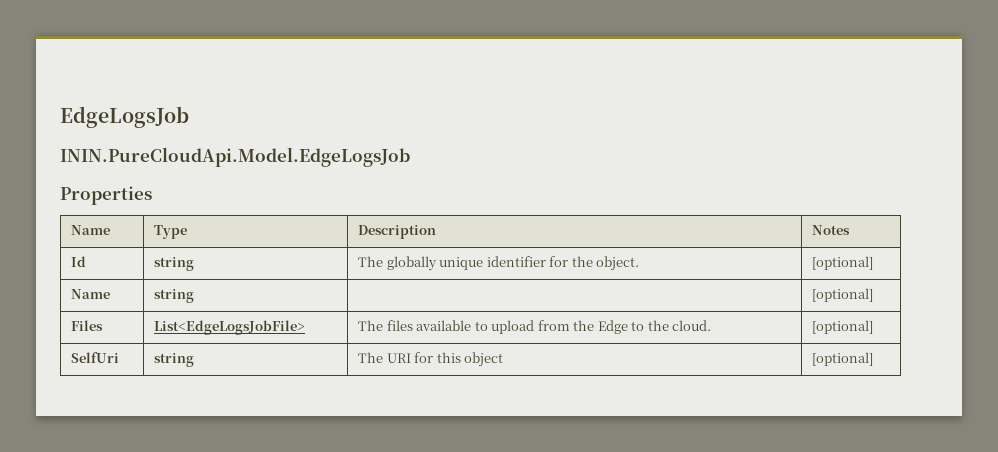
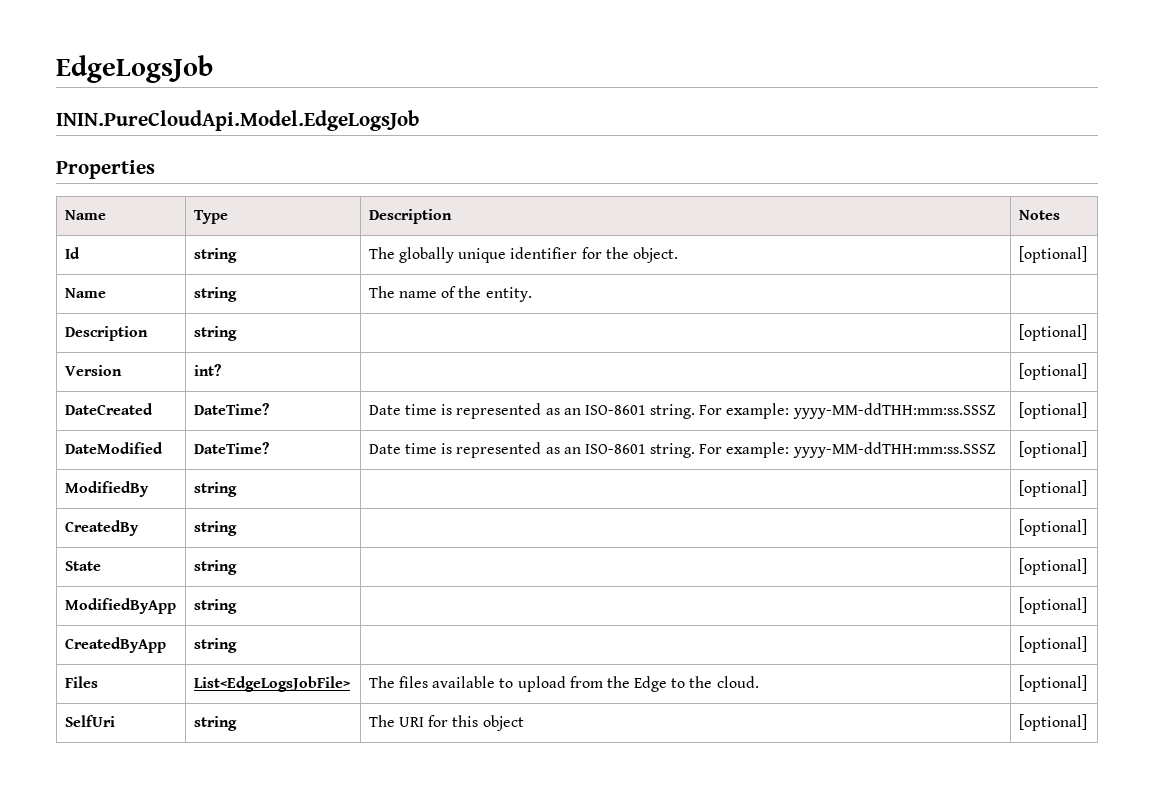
(195, 296) none -> [368,286,532,302] [64,326,148,341] [193,326,237,341] [1018,324,1087,341] [64,365,122,376] [193,364,221,376] [1018,363,1087,380] [64,403,153,415] [193,403,269,415] [368,403,995,419] [1018,402,1087,419] [64,442,163,454] [193,442,269,454] [368,442,995,458] [1018,441,1087,458] [64,481,149,497] [193,482,237,497] [1018,480,1087,497] [64,520,139,536] [193,521,237,536] [1018,519,1087,536] [64,561,101,571] [193,560,237,575] [1018,558,1087,575] [64,598,176,614] [193,599,237,614] [1018,597,1087,614] [64,637,166,653] [193,638,237,653] | The name of the entity. | // Description | string | | [optional] // Version | int? | | [optional] // DateCreated | DateTime? | Date time is represented as an ISO-8601 string. For example: yyyy-MM-ddTHH:mm:ss.SSSZ | [optional] // DateModified | DateTime? | Date time is represented as an ISO-8601 string. For example: yyyy-MM-ddTHH:mm:ss.SSSZ | [optional] // ModifiedBy | string | | [optional] // CreatedBy | string | | [optional] // State | string | | [optional] // ModifiedByApp | string | | [optional] // CreatedByApp | string

